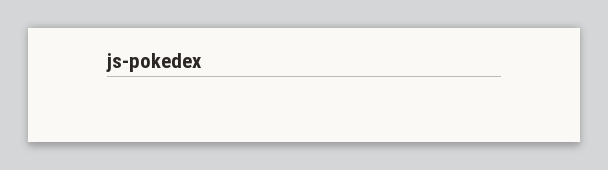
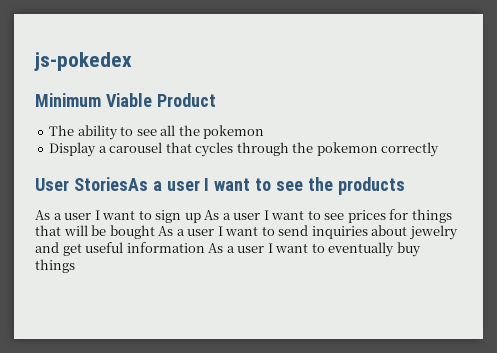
(202, 62) none -> [35,93,216,107] [49,125,265,140] [49,142,440,157] [35,177,405,195] [35,209,452,223] [35,225,458,240] [35,242,421,257] [35,259,75,273] // Minimum Viable Product // The ability to see all the pokemon // Display a carousel that cycles through the pokemon correctly // User StoriesAs a user I want to see the products // As a user I want to sign up As a user I want to see prices for things that will be bought As a user I want to send inquiries about jewelry and get useful information As a user I want to eventually buy things

